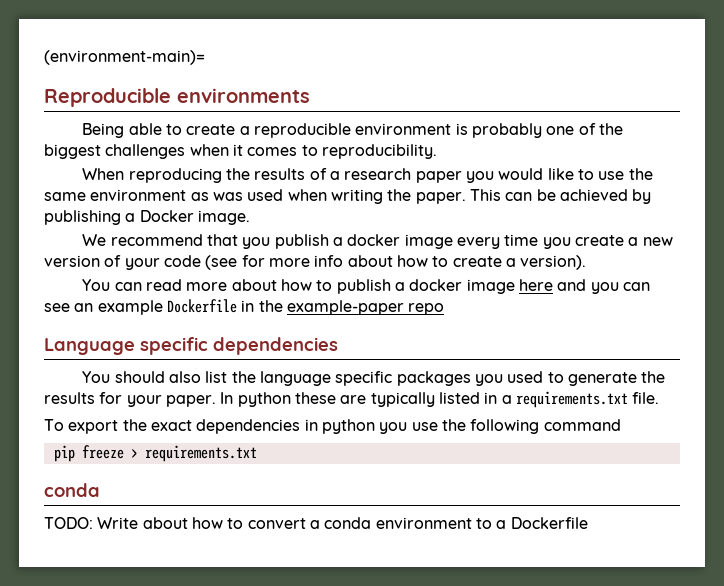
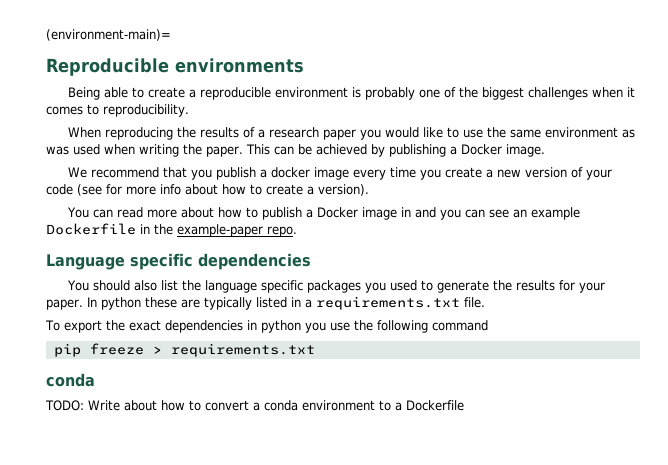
[409,279,553,294] docker image here -> [317,207,412,220] Docker image in
[408,303,445,315] repo -> [267,226,297,237] repo.

